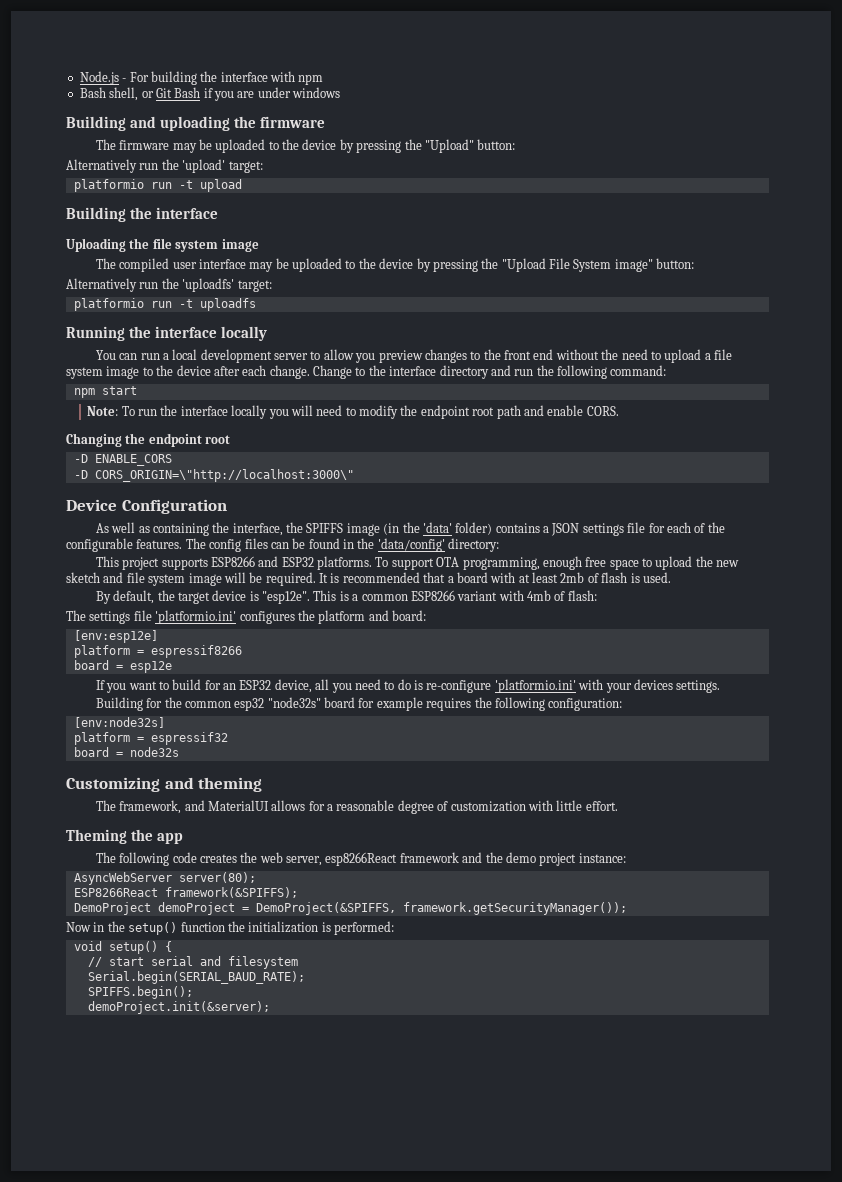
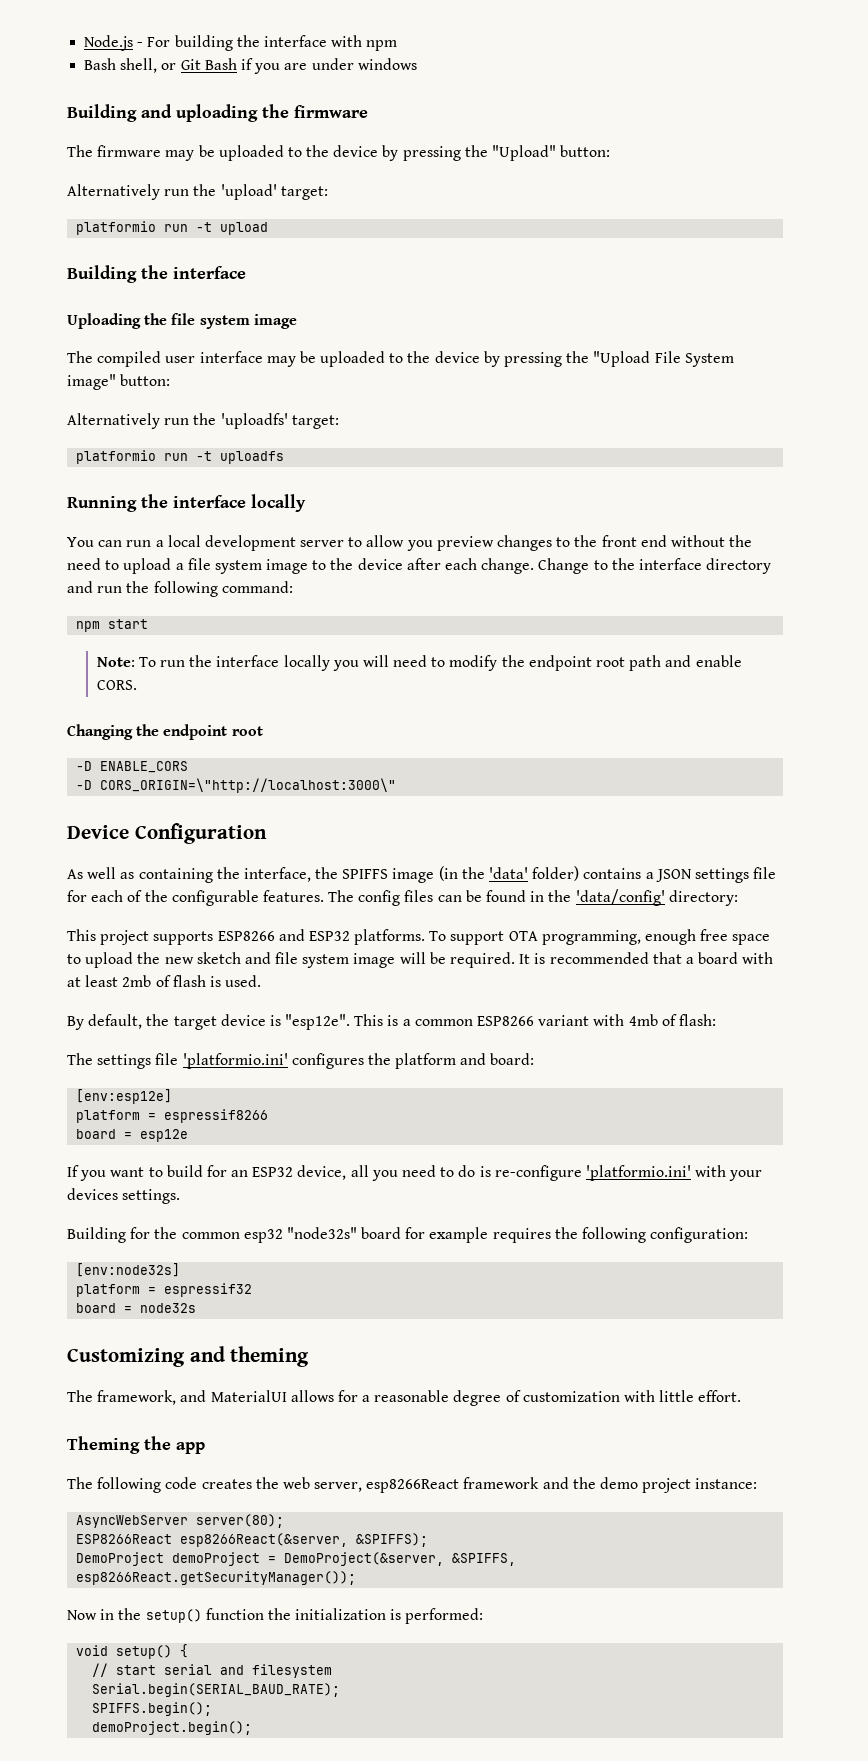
[164,887,298,898] framework(&SPIFFS); -> [180,1533,429,1547] esp8266React(&server, &SPIFFS);
[255,902,627,915] DemoProject(&SPIFFS, framework.getSecurityManager()); -> [284,1552,517,1566] [76,1571,357,1585] DemoProject(&server, &SPIFFS, esp8266React.getSecurityManager());
[87,1001,270,1014] demoProject.init(&server); -> [92,1721,253,1735] demoProject.begin();

